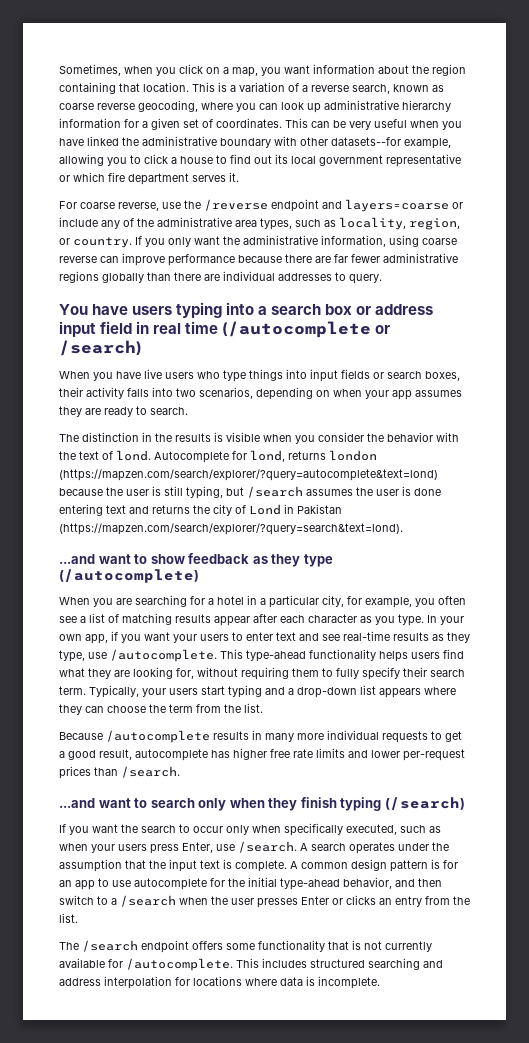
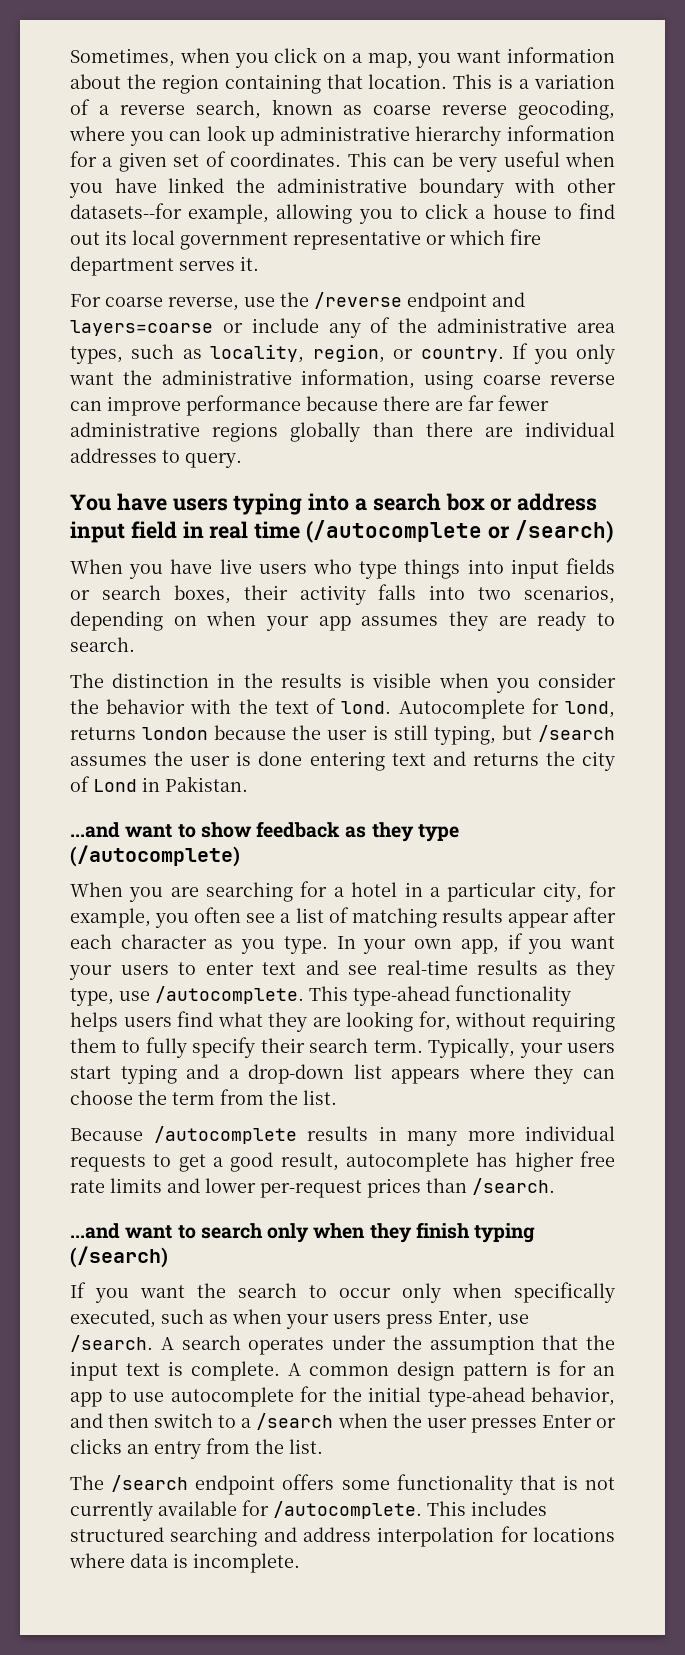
[59,469,438,481] (https://mapzen.com/search/explorer/?query=autocomplete&text=lond) -> (209, 733) none
[297,504,342,514] [59,523,403,535] Pakistan (https://mapzen.com/search/explorer/?query=search&text=lond). -> [165,776,248,792] Pakistan.

